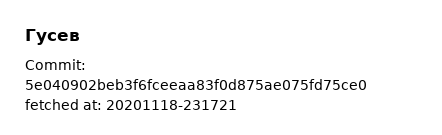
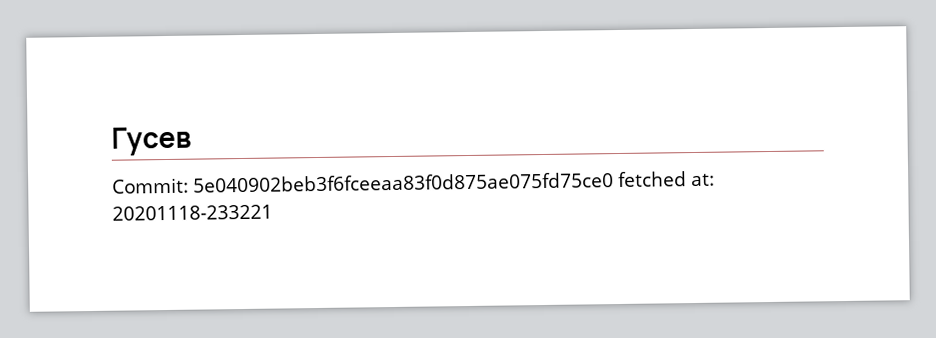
[106,100,237,110] 20201118-231721 -> [112,204,273,221] 20201118-233221

